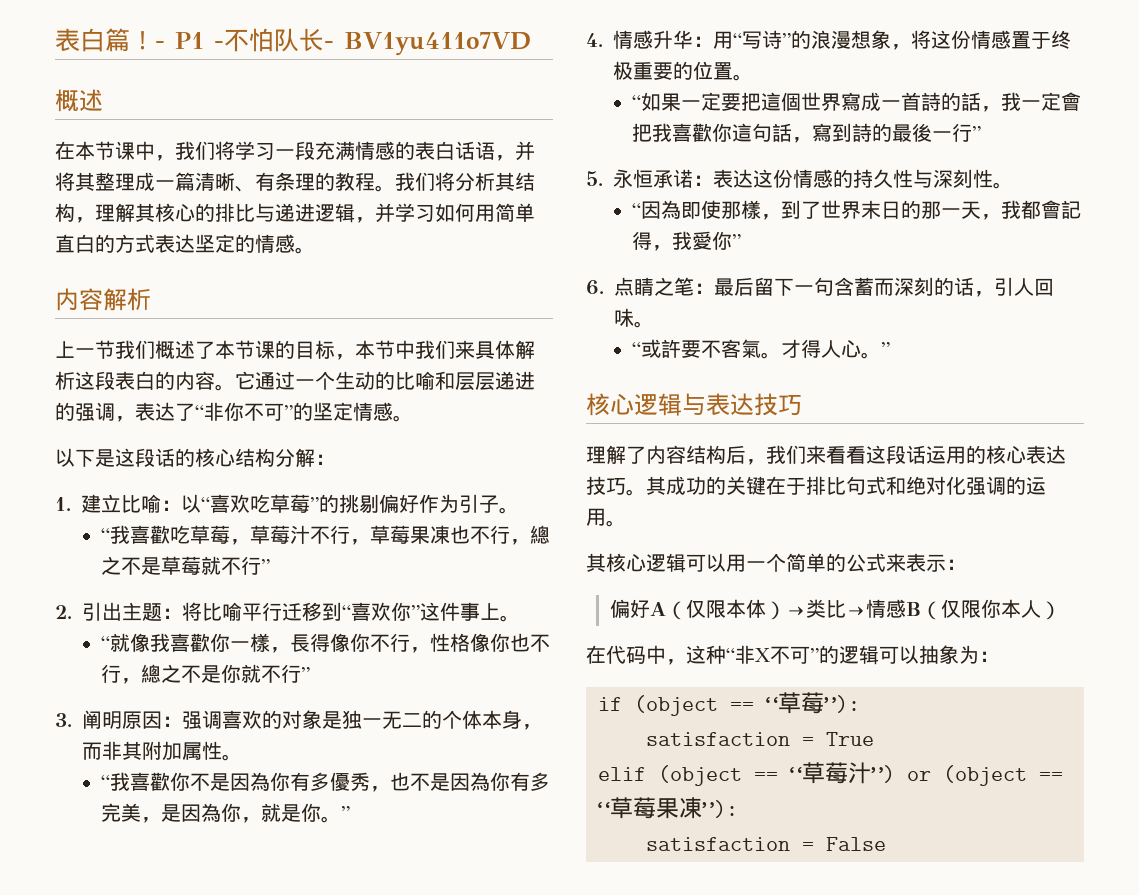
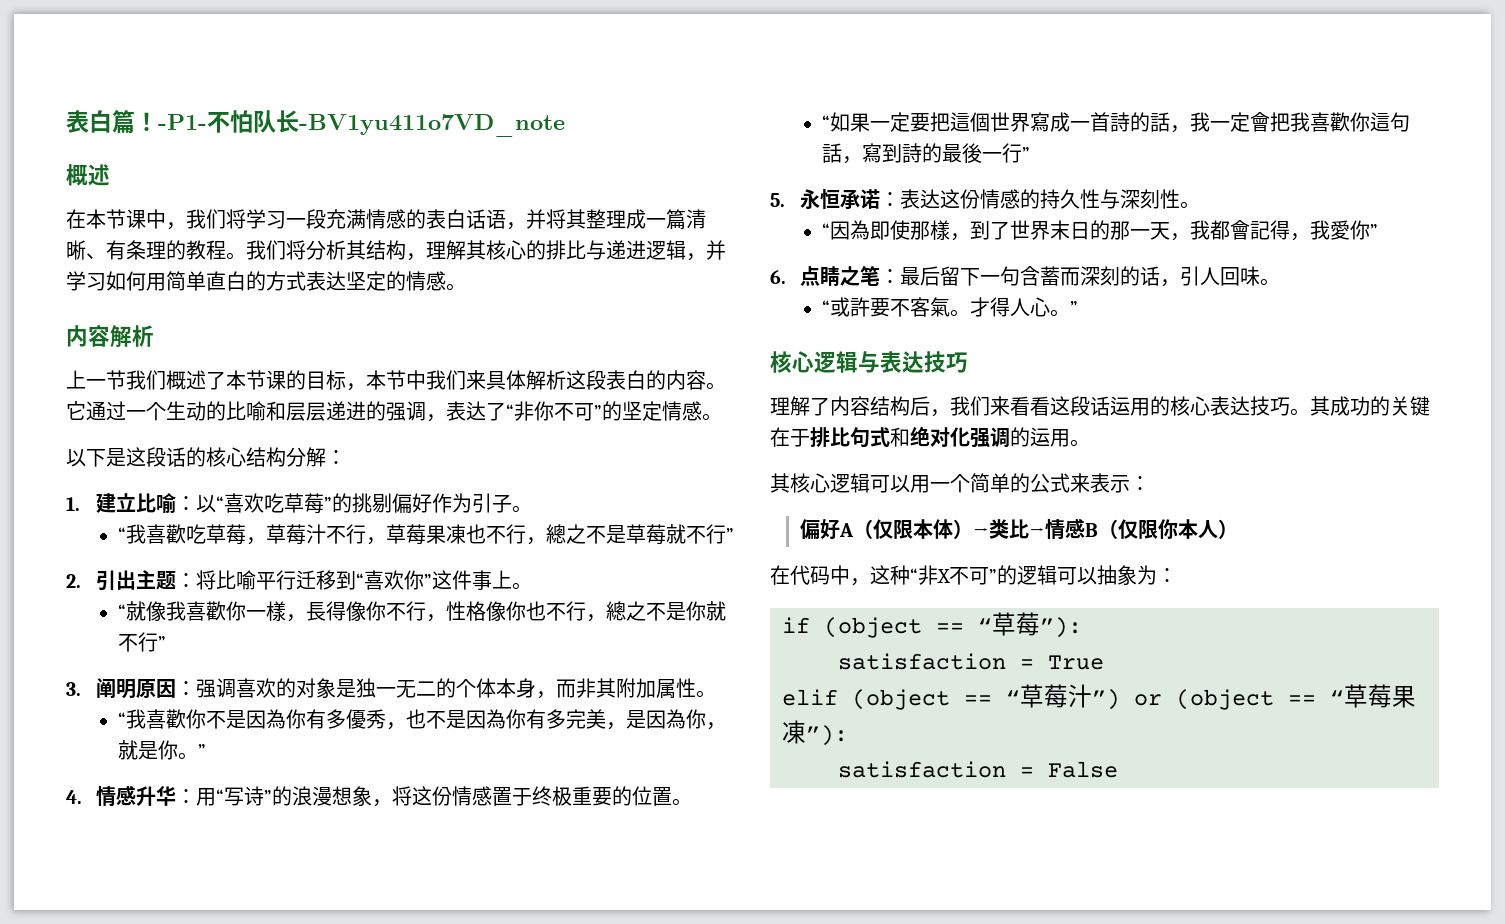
[155,28,531,56] - P1 -不怕队长- BV1yu411o7VD -> [158,110,565,137] -P1-不怕队长-BV1yu411o7VD_note

